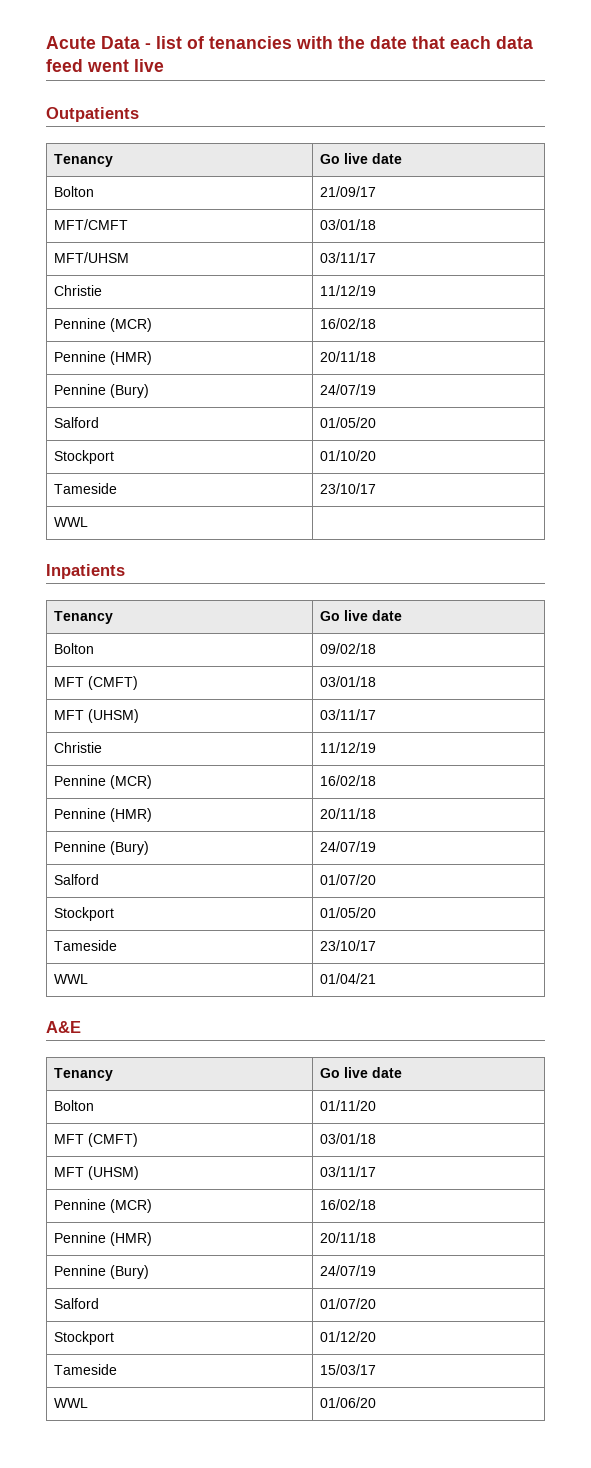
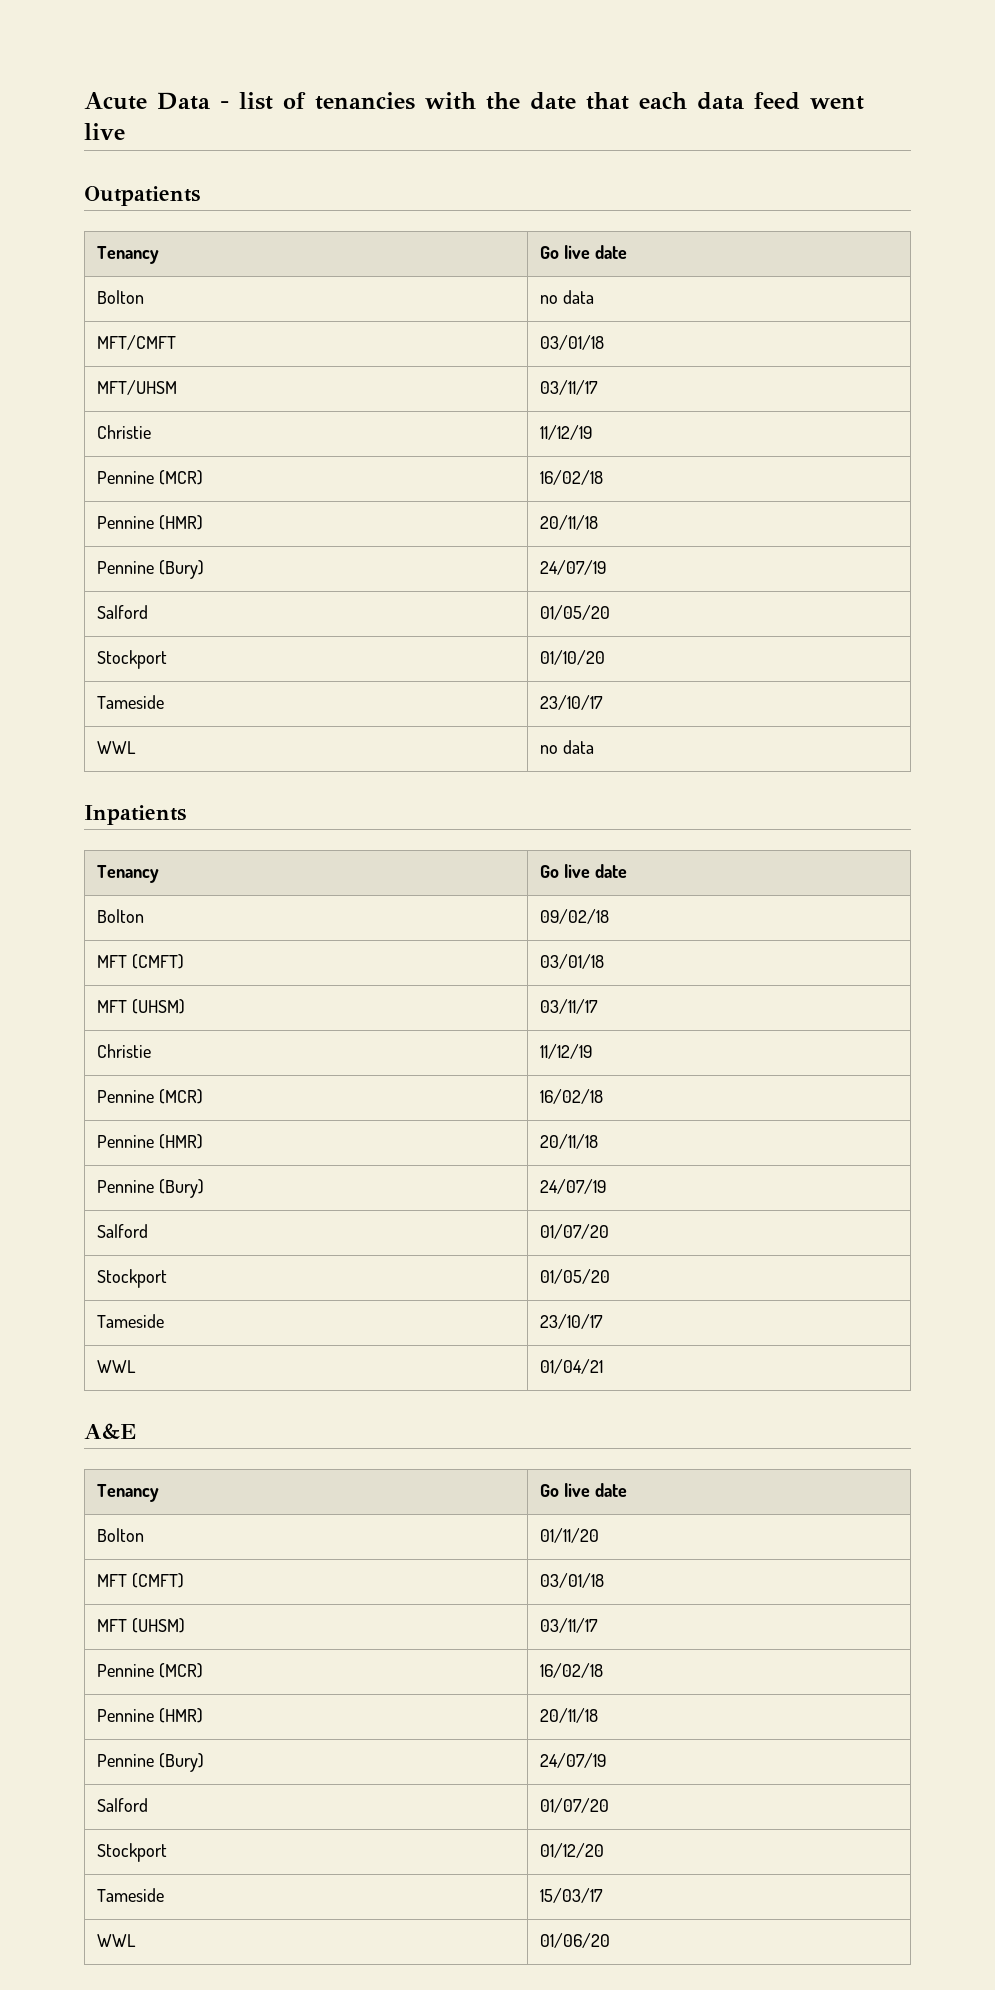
[319,186,376,197] 21/09/17 -> [540,290,595,304] no data
(88, 522) none -> [540,740,595,754] no data

